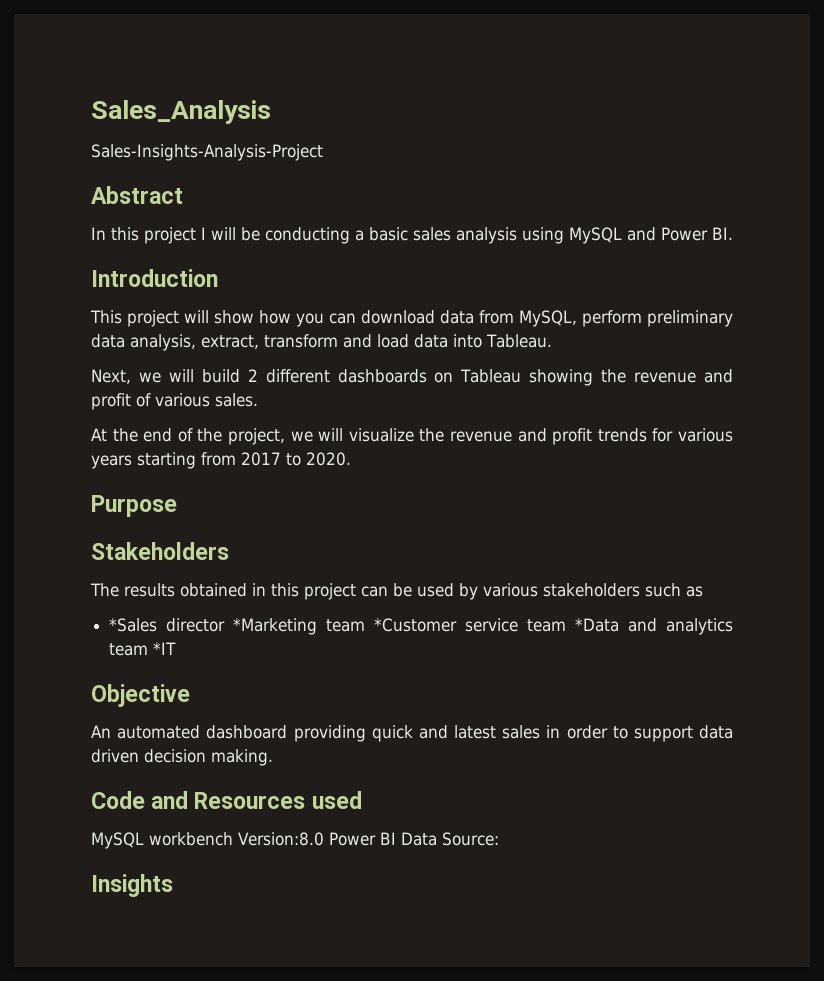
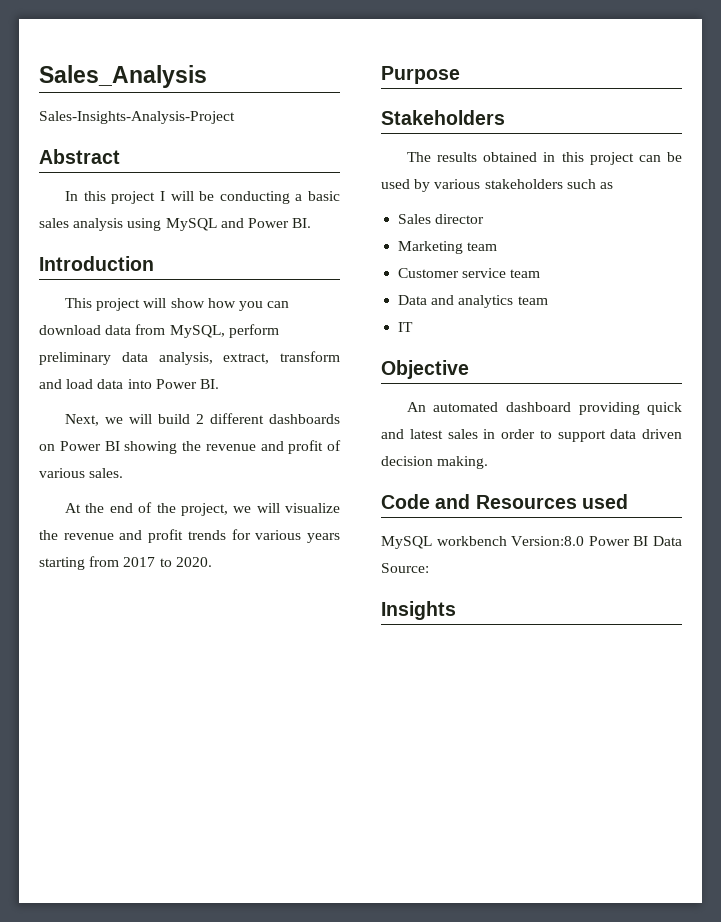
[486,334,552,348] Tableau. -> [155,379,219,389] Power BI.
[460,369,522,383] Tableau -> [59,441,120,451] Power BI
[109,618,158,632] *Sales -> [398,214,432,224] Sales
[233,618,458,635] *Marketing team *Customer -> [398,241,498,254] [398,268,460,278] // Marketing team // Customer
[575,618,620,632] *Data -> [398,295,428,305] // Data
[153,642,177,655] *IT -> [398,322,414,332] // IT

